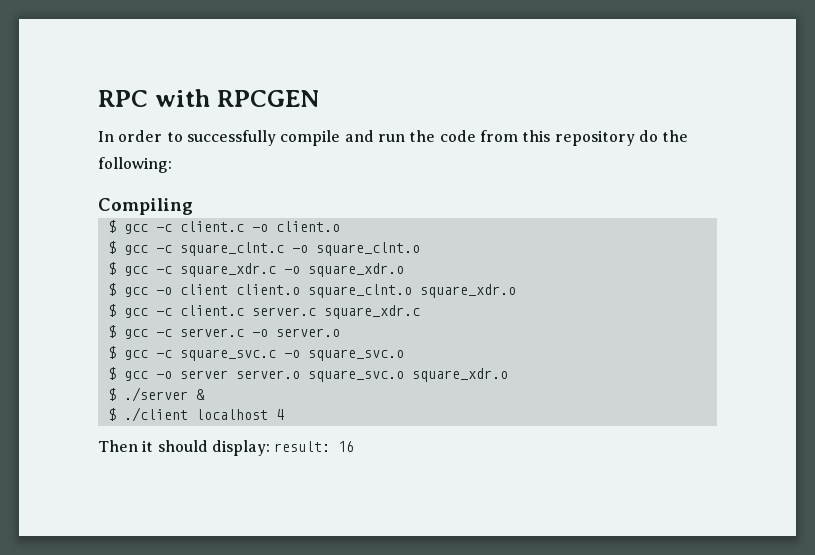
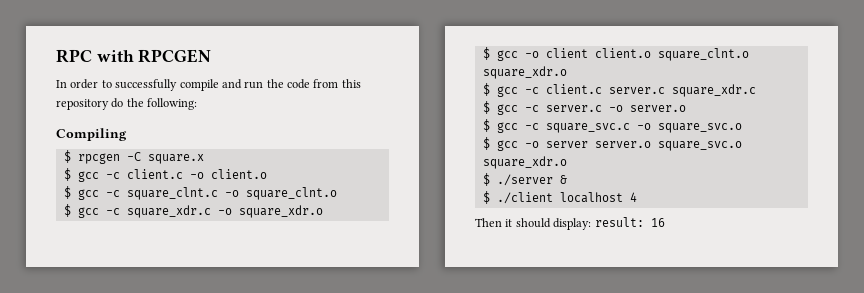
(193, 206) none -> [63,150,204,164] // $ rpcgen -C square.x

